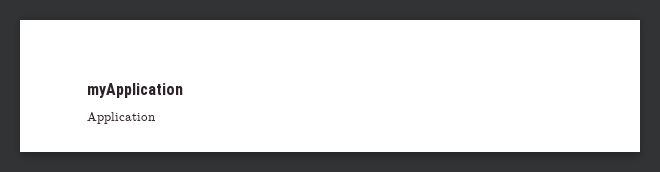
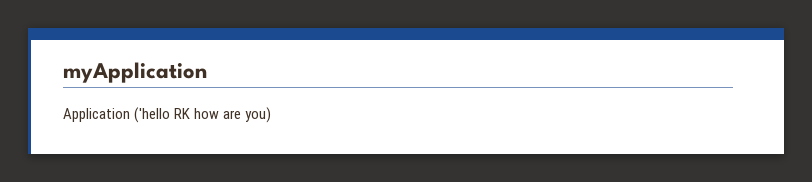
(155, 118) none -> [134,107,272,123] ('hello RK how are you)

